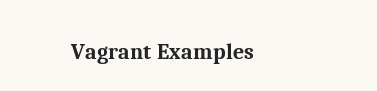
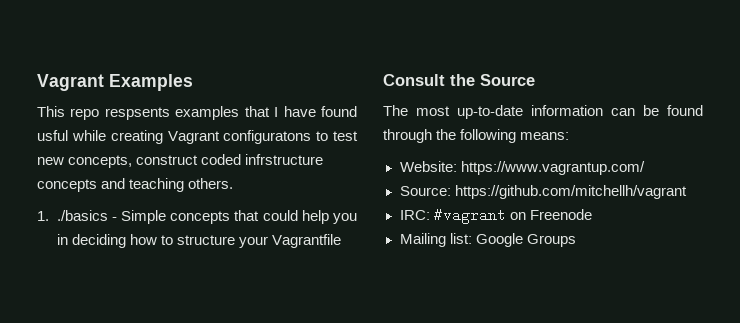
(254, 53) none -> [37,106,358,120] [37,130,358,144] [37,154,324,168] [37,178,234,192] [37,210,357,224] [56,234,341,248] [383,74,535,86] [383,105,703,119] [383,129,570,143] [399,161,645,175] [399,185,687,199] [399,208,592,224] [399,233,576,247] // This repo respsents examples that I have found usful while creating Vagrant configuratons to test new concepts, construct coded infrstructure concepts and teaching others. // 1. ./basics - Simple concepts that could help you in deciding how to structure your Vagrantfile // Consult the Source // The most up-to-date information can be found through the following means: // Website: https://www.vagrantup.com/ // Source: https://github.com/mitchellh/vagrant // IRC: #vagrant on Freenode // Mailing list: Google Groups

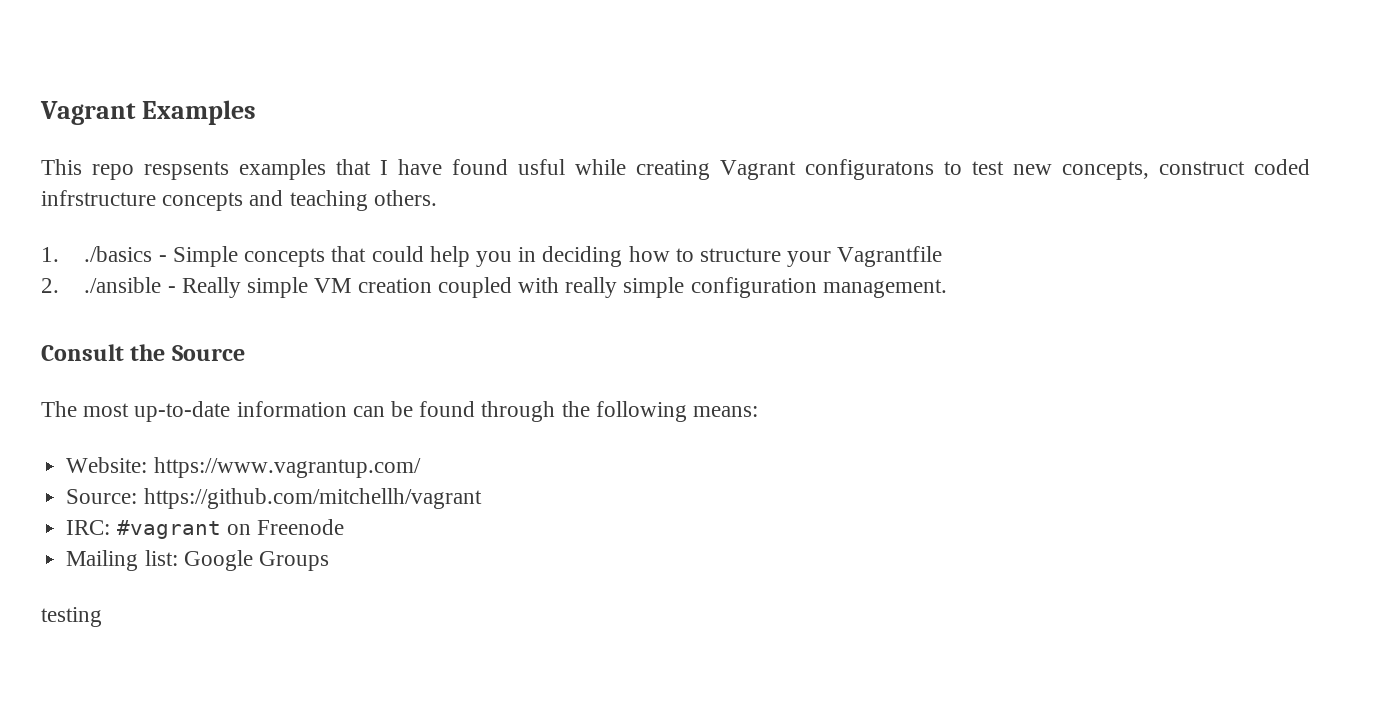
(341, 241) none -> [41,277,947,298] // 2. ./ansible - Really simple VM creation coupled with really simple configuration management.
(576, 240) none -> [41,607,102,627] // testing

